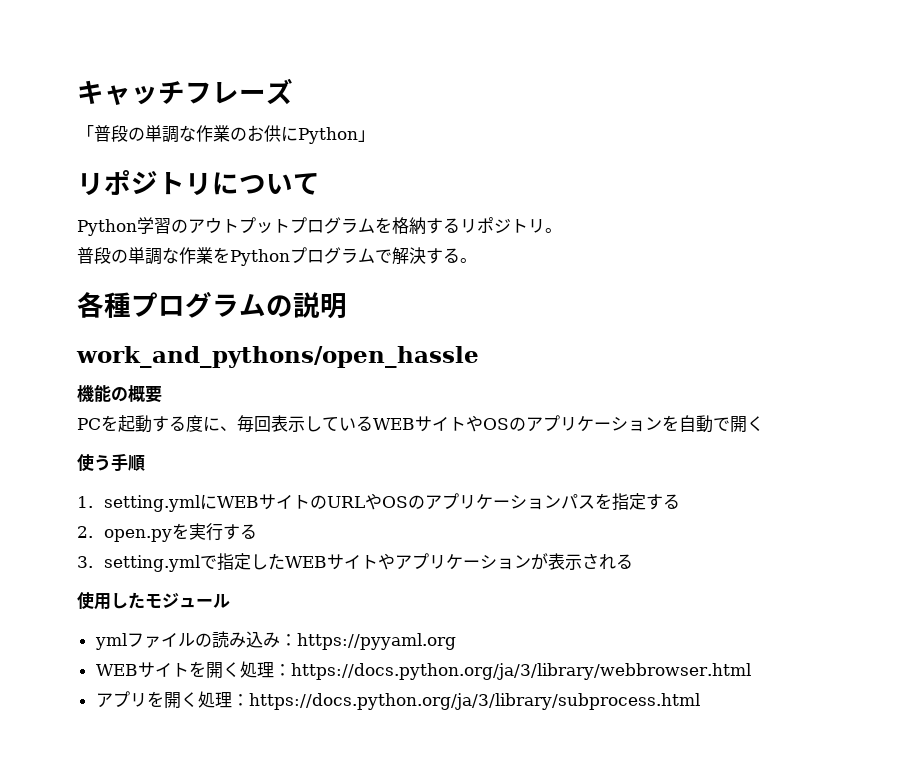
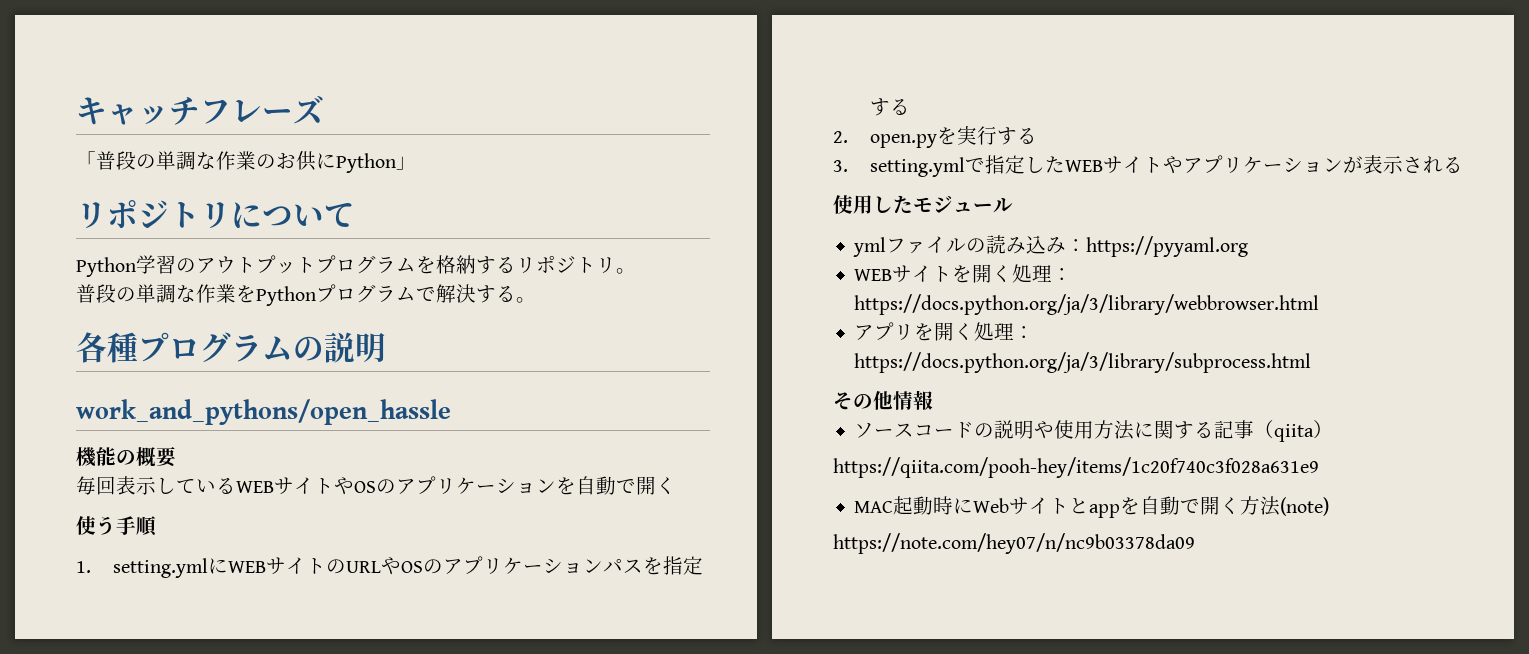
[77,415,237,433] PCを起動する度に、 -> (176, 457) none
(700, 701) none -> [833,390,933,410] [854,420,1334,442] [833,457,1319,478] [854,496,1330,518] [833,533,1195,554] // その他情報 // ソースコードの説明や使用方法に関する記事（qiita） // https://qiita.com/pooh-hey/items/1c20f740c3f028a631e9 // MAC起動時にWebサイトとappを自動で開く方法(note) // https://note.com/hey07/n/nc9b03378da09

